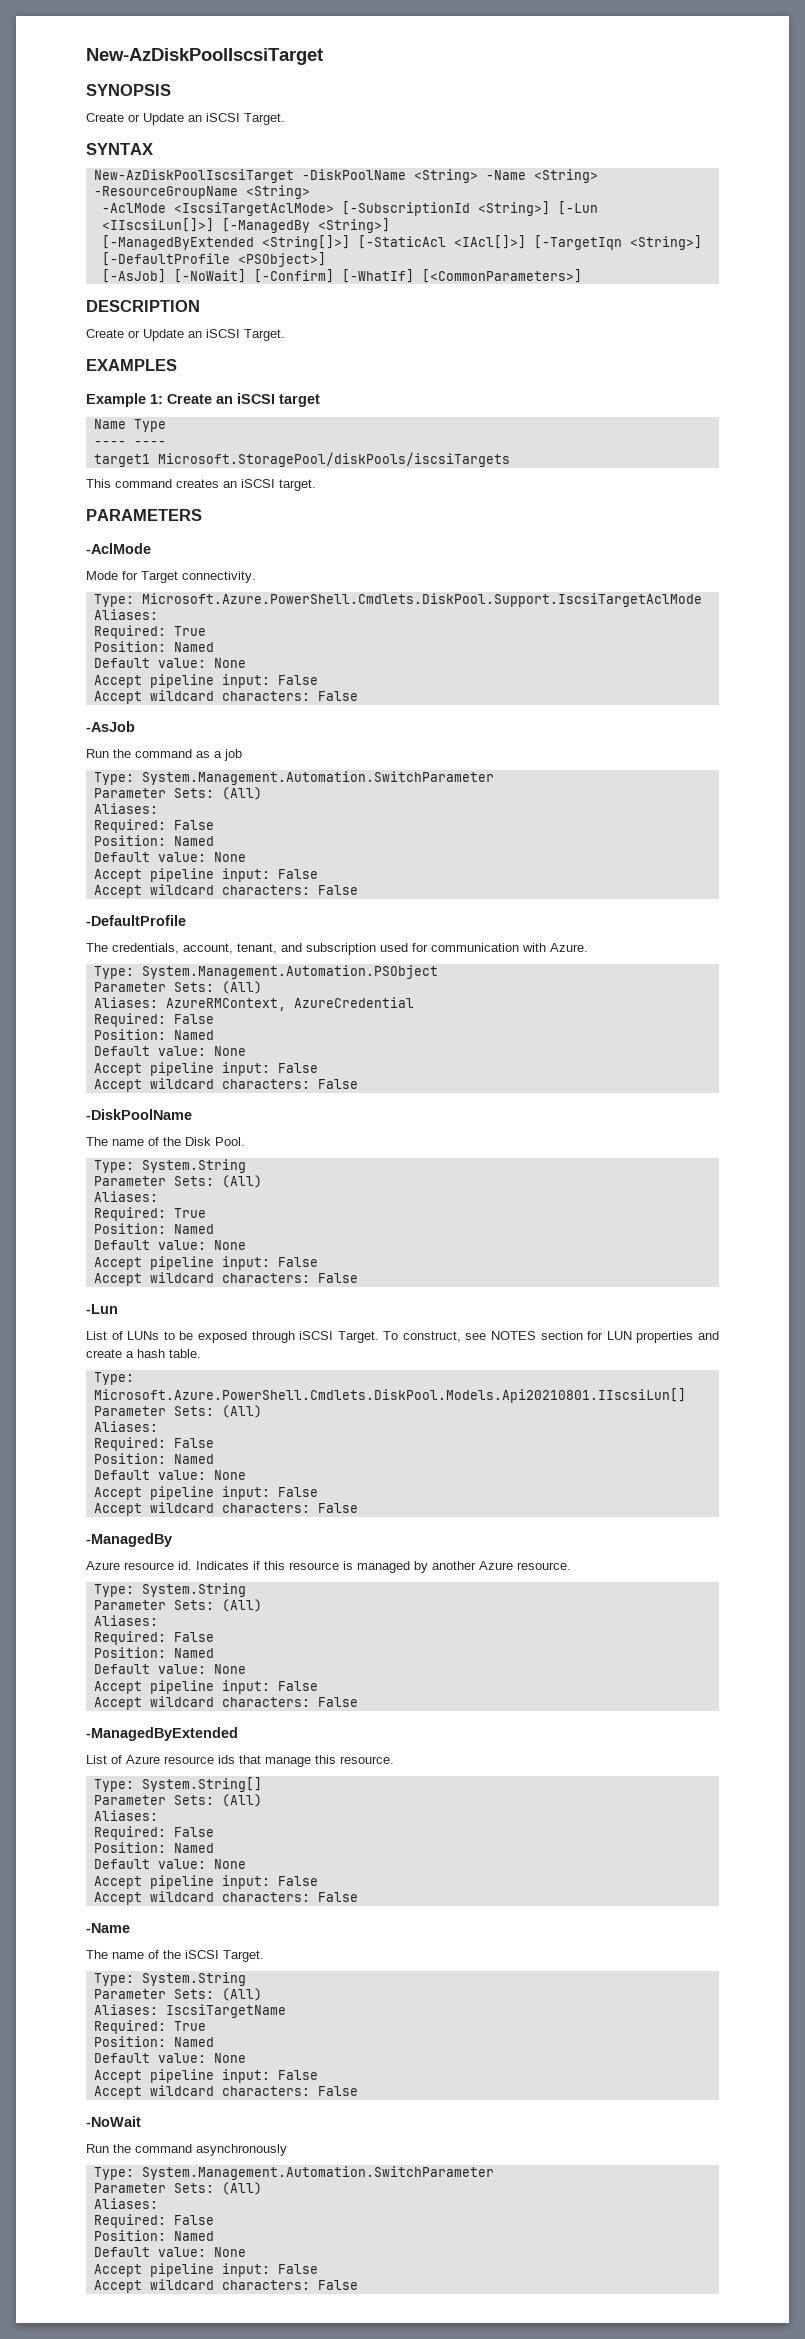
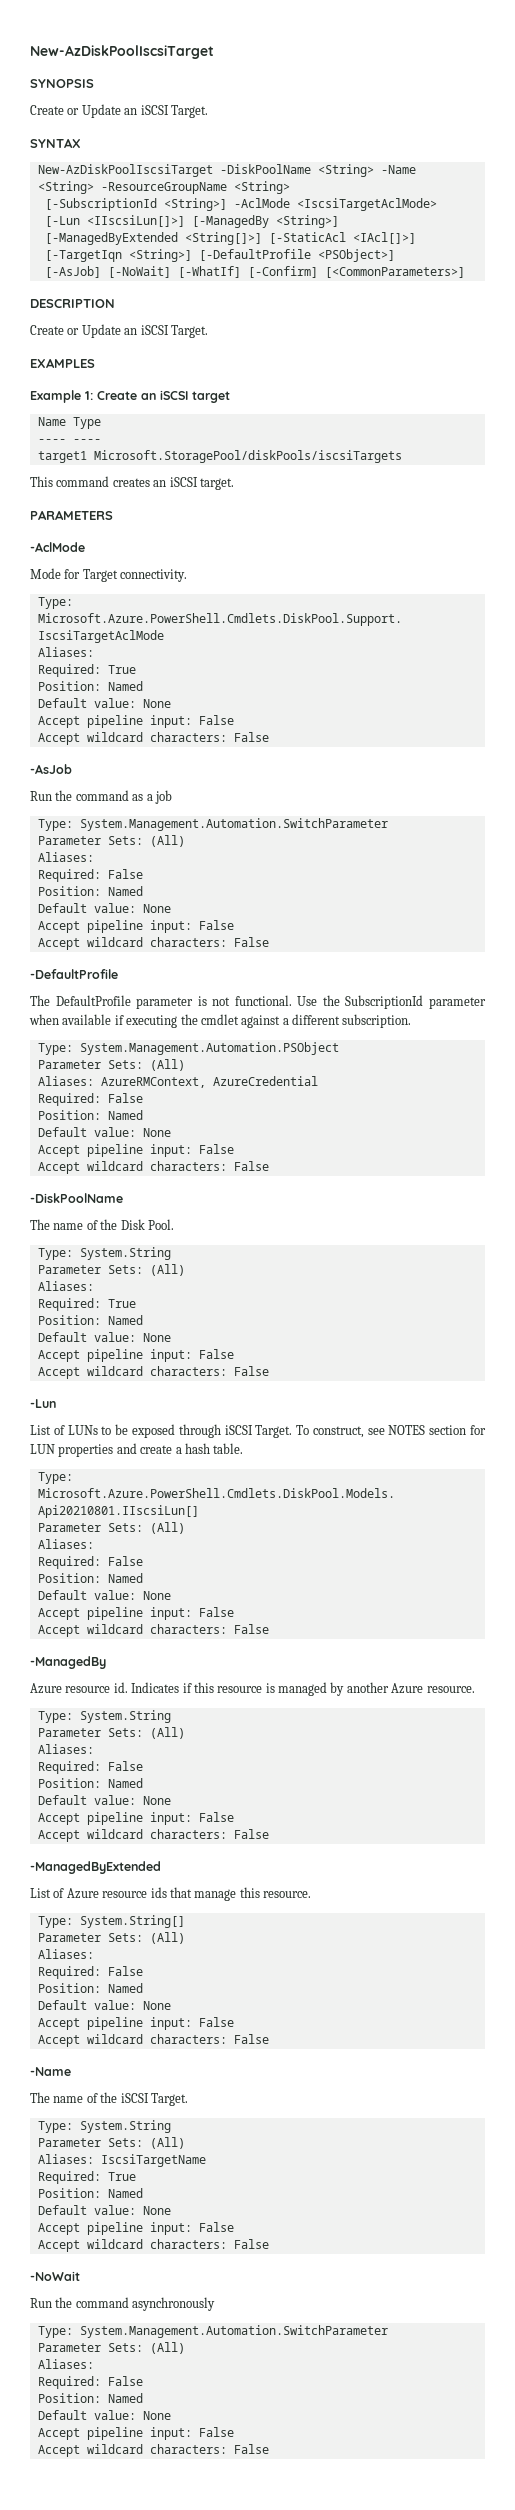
[101,201,550,216] -AclMode <IscsiTargetAclMode> [-SubscriptionId <String>] -> [44,198,437,211] [-SubscriptionId <String>] -AclMode <IscsiTargetAclMode>
[253,269,414,283] [-Confirm] [-WhatIf] -> [177,266,318,278] [-WhatIf] [-Confirm]
[112,943,588,955] credentials, account, tenant, and subscription used for communication with Azure. -> [55,995,486,1009] [29,1014,412,1028] DefaultProfile parameter is not functional. Use the SubscriptionId parameter when available if executing the cmdlet against a different subscription.

